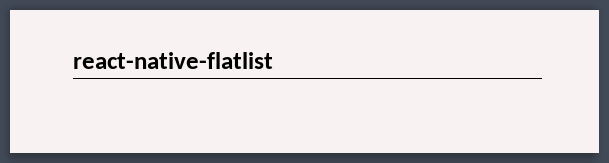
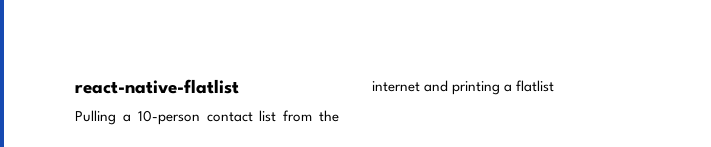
(273, 60) none -> [75,110,339,125] [372,80,555,95] // Pulling a 10-person contact list from the internet and printing a flatlist

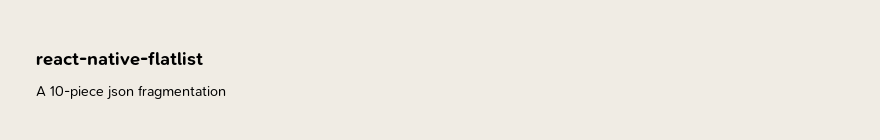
[75,110,339,125] [372,80,555,95] Pulling a 10-person contact list from the internet and printing a flatlist -> [36,85,226,100] A 10-piece json fragmentation

